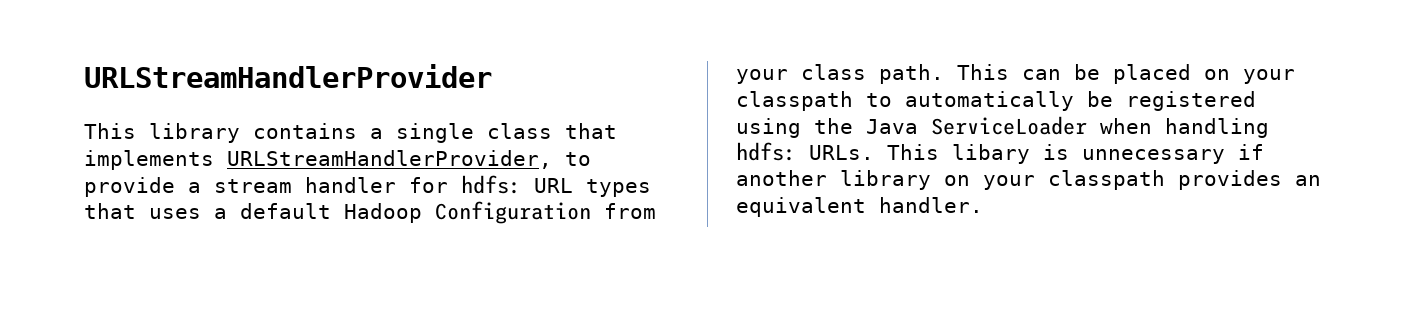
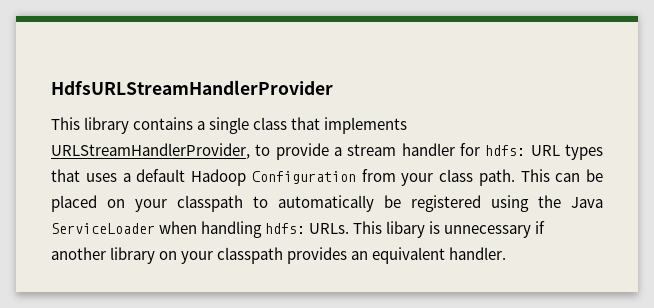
[84,64,492,88] URLStreamHandlerProvider -> [51,80,333,95] HdfsURLStreamHandlerProvider

